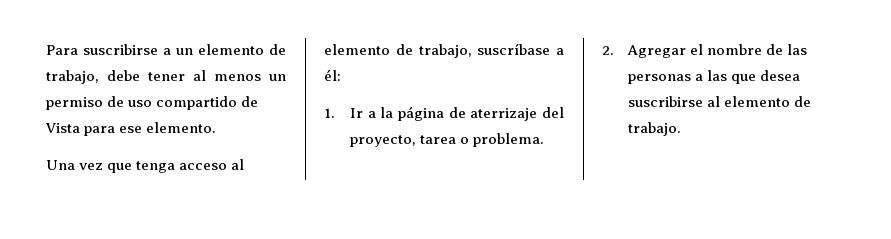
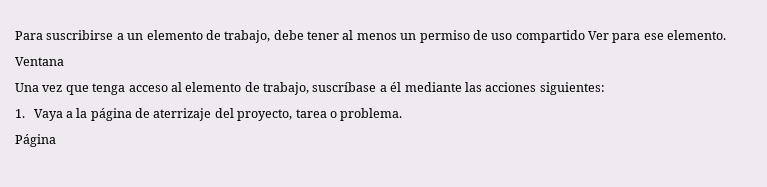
[241,96,259,107] [45,123,80,133] de Vista -> [588,31,609,40] Ver
(217, 127) none -> [15,57,64,66] // Ventana
[324,69,341,81] él: -> [390,82,605,95] él mediante las acciones siguientes:
[350,108,364,118] Ir -> [33,109,63,121] Vaya
[602,44,808,58] [628,70,801,84] [628,96,812,107] [628,122,682,136] 2. Agregar el nombre de las personas a las que desea suscribirse al elemento de trabajo. -> [15,134,56,147] Página

